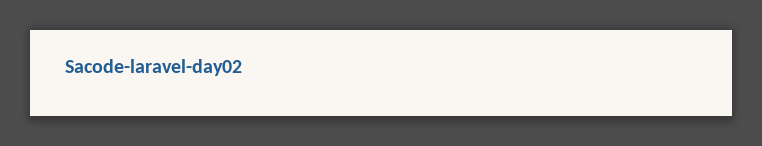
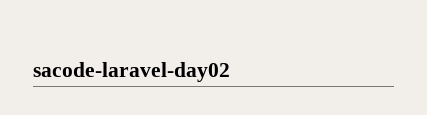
[65,59,242,76] Sacode-laravel-day02 -> [33,62,230,82] sacode-laravel-day02

